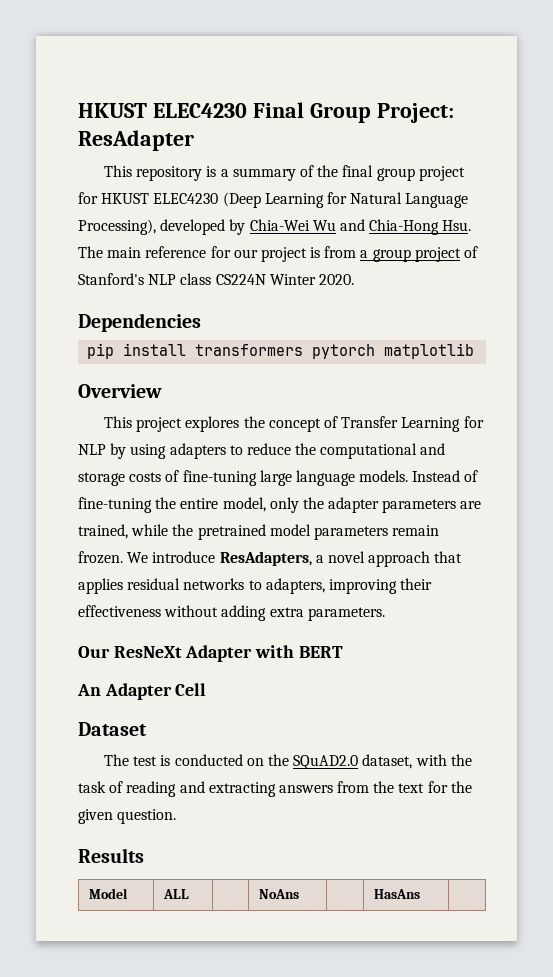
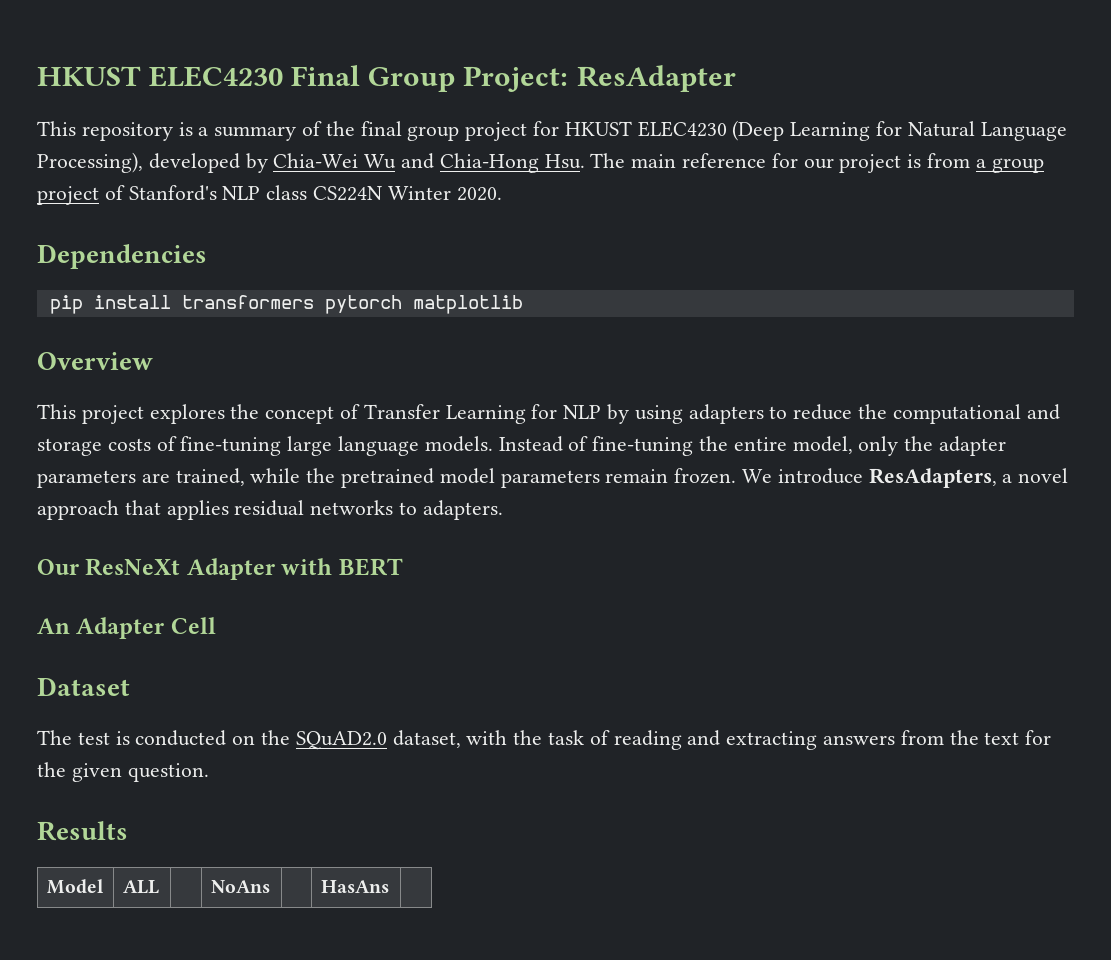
[265,578,433,594] [78,605,385,621] adapters, improving their effectiveness without adding extra parameters. -> [422,500,503,520] adapters.

